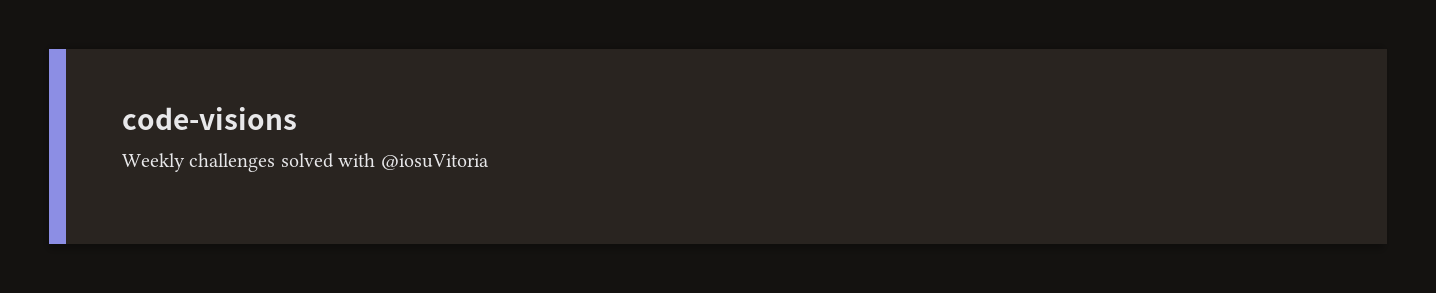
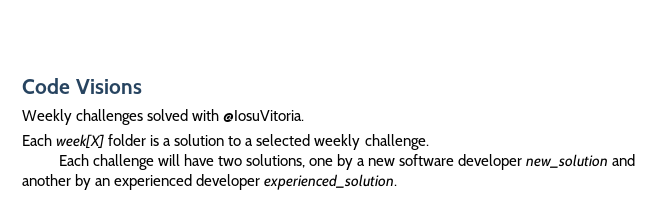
[122,107,297,130] code-visions -> [22,78,142,94] Code Visions
[380,154,489,170] @iosuVitoria -> [223,110,305,122] [22,134,429,150] [58,154,636,170] [22,174,398,190] @IosuVitoria. // Each week[X] folder is a solution to a selected weekly challenge. // Each challenge will have two solutions, one by a new software developer new_solution and another by an experienced developer experienced_solution.

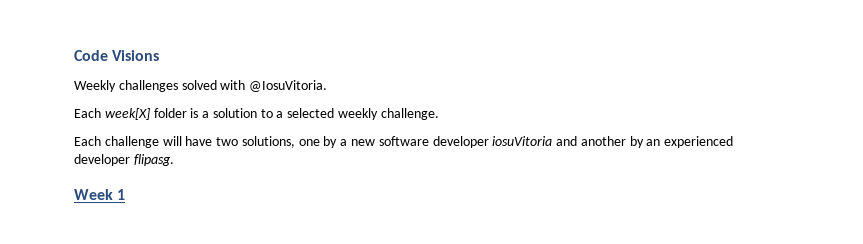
[526,154,609,168] new_solution -> [492,136,553,146] iosuVitoria
[264,174,398,190] experienced_solution. -> [133,154,174,166] [74,189,126,200] flipasg. // Week 1

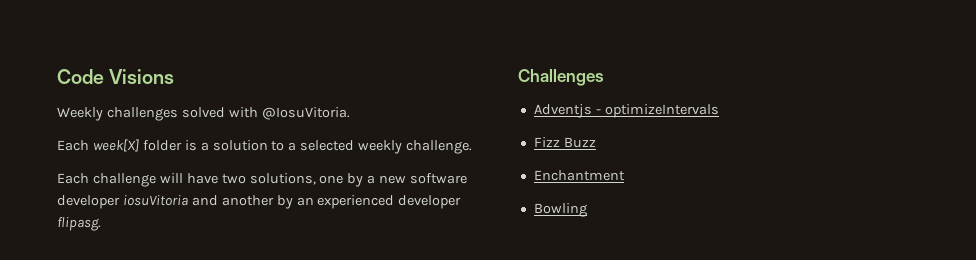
[74,189,126,200] Week 1 -> [518,69,604,86] [533,104,719,118] [533,137,596,148] [533,170,625,181] [533,203,587,217] Challenges // Adventjs - optimizeIntervals // Fizz Buzz // Enchantment // Bowling

